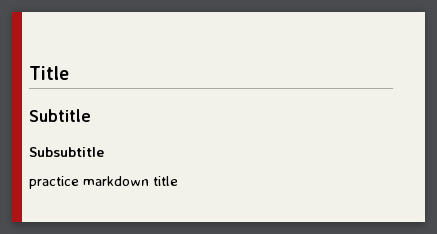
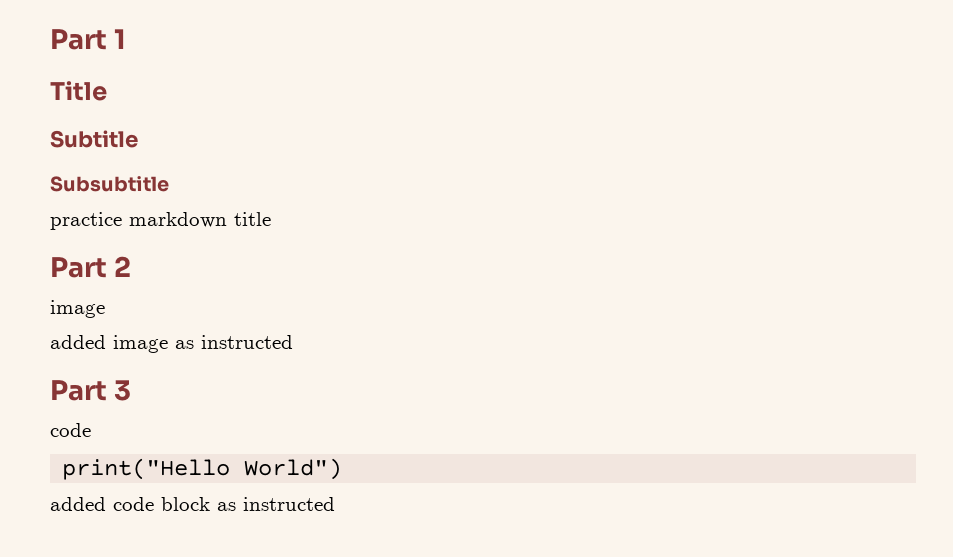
(29, 73) none -> [50,29,127,50] Part 1 //
(178, 181) none -> [50,256,132,278] [50,300,105,318] [50,335,293,353] [50,380,132,401] [50,423,91,437] [62,458,343,480] [50,497,335,511] // Part 2 // image // added image as instructed // Part 3 // code // print("Hello World") // added code block as instructed

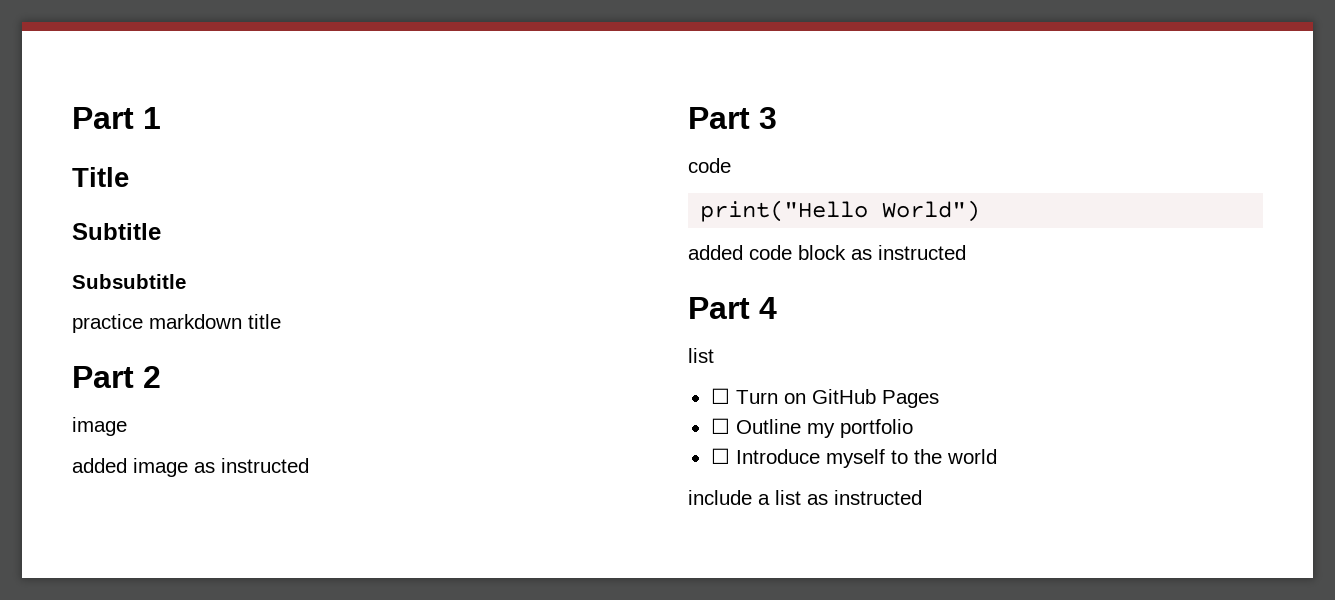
(335, 504) none -> [688,297,777,319] [688,348,714,363] [710,388,939,408] [710,418,913,438] [710,448,997,468] [688,490,922,505] // Part 4 // list // ☐ Turn on GitHub Pages // ☐ Outline my portfolio // ☐ Introduce myself to the world // include a list as instructed

